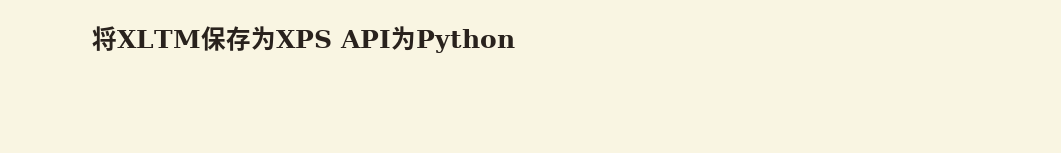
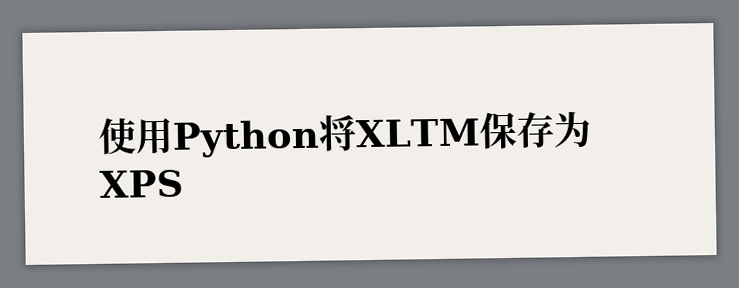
(92, 38) none -> [98,117,320,158] 使用Python
[339,26,515,53] API为Python -> (184, 183) none

